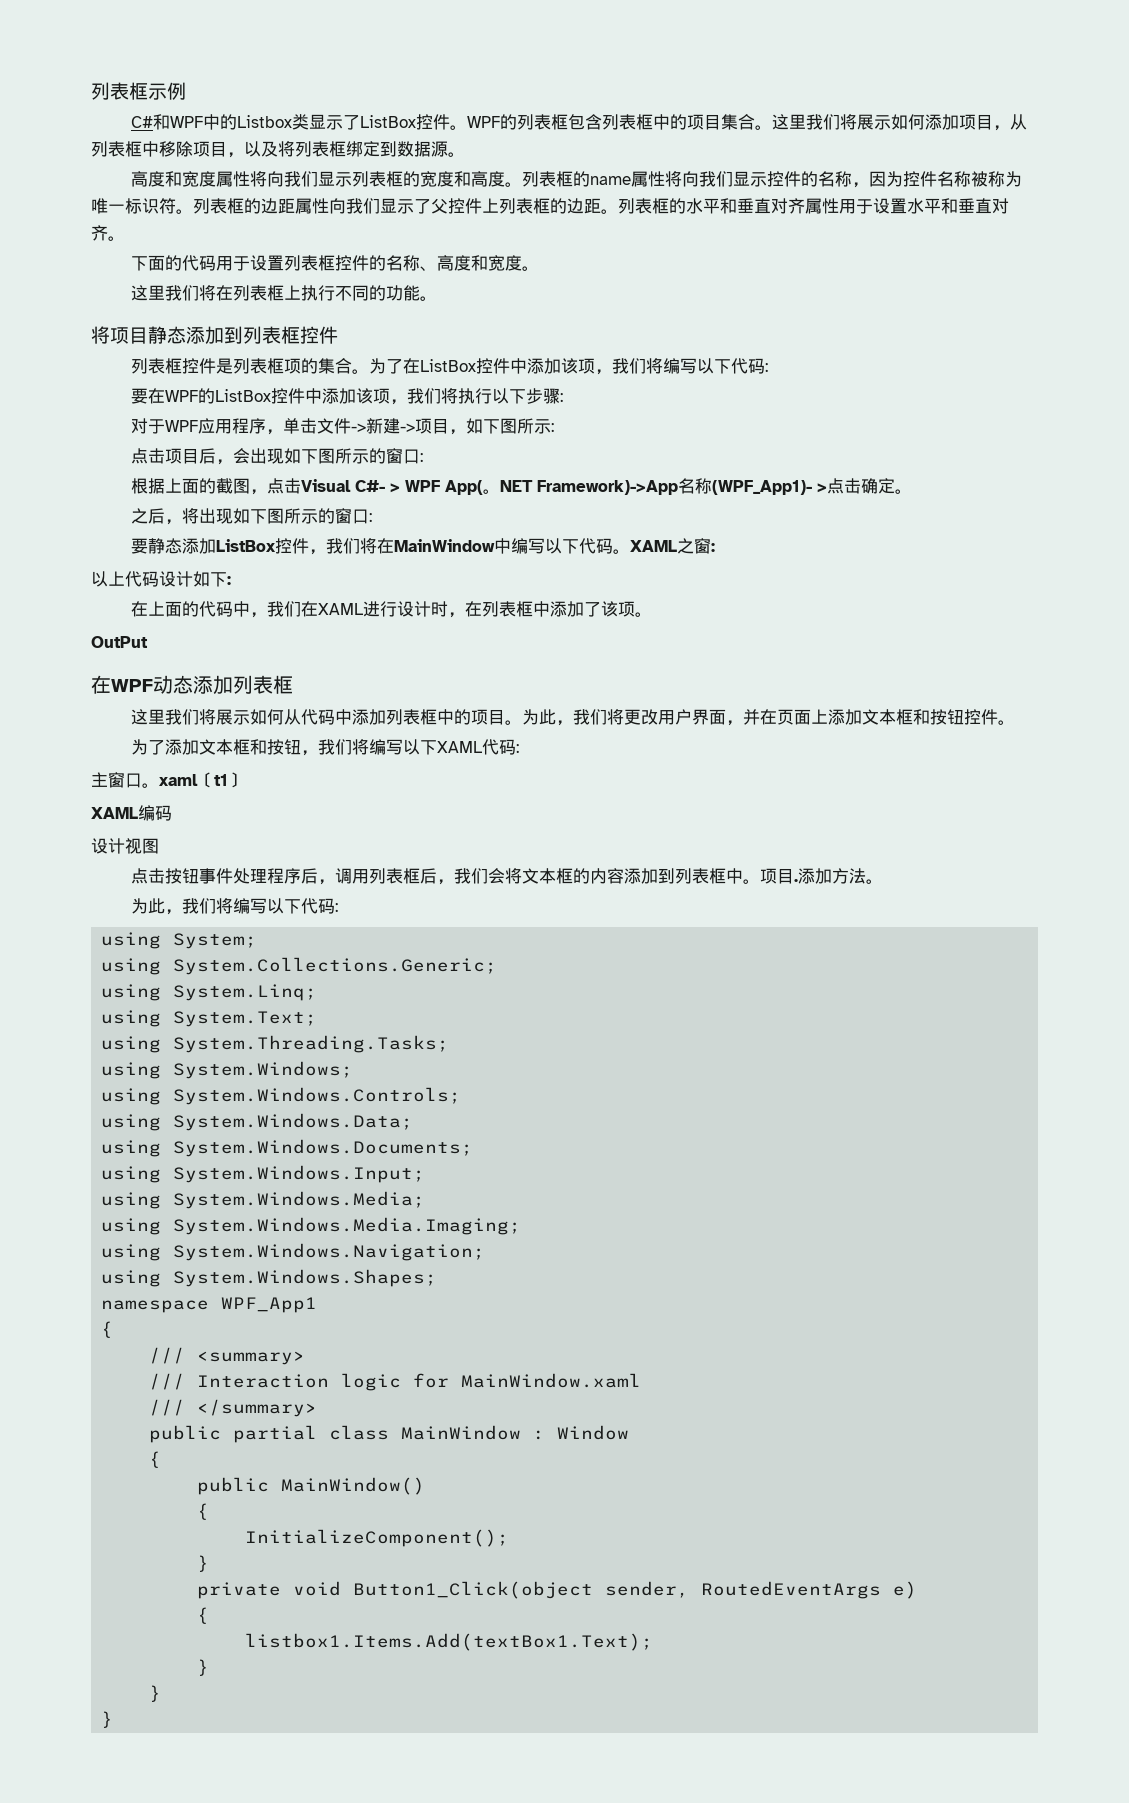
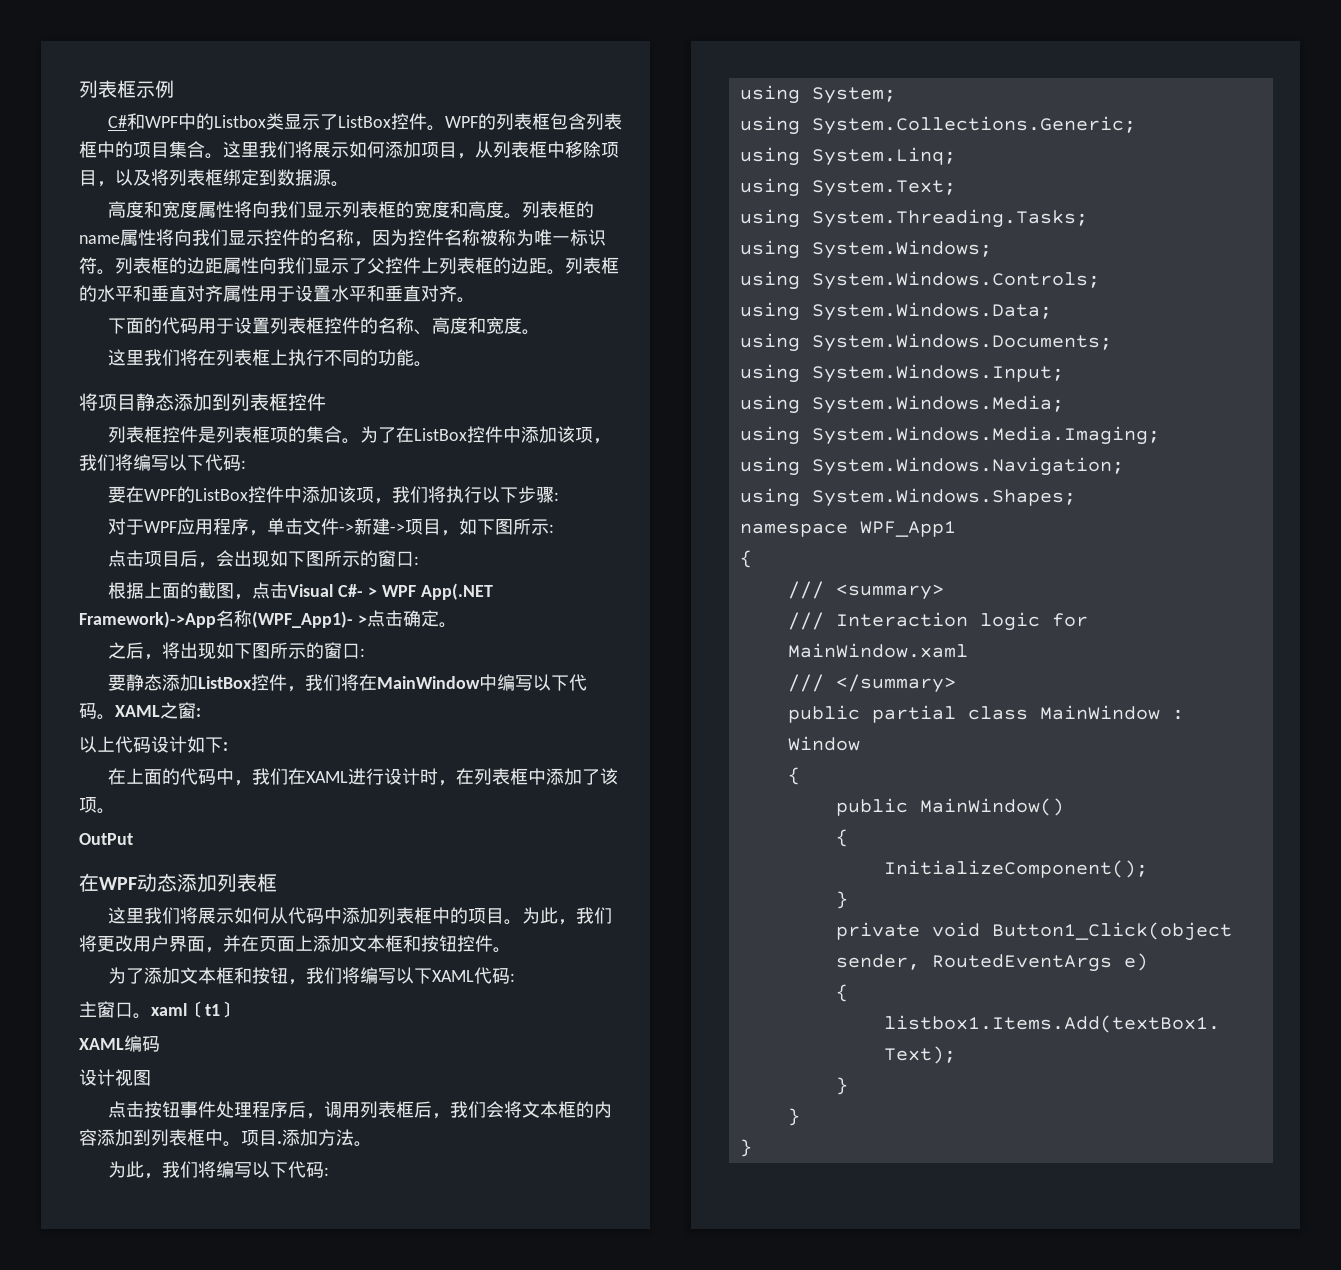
[445,480,534,495] App(。NET -> [420,583,493,600] App(.NET

